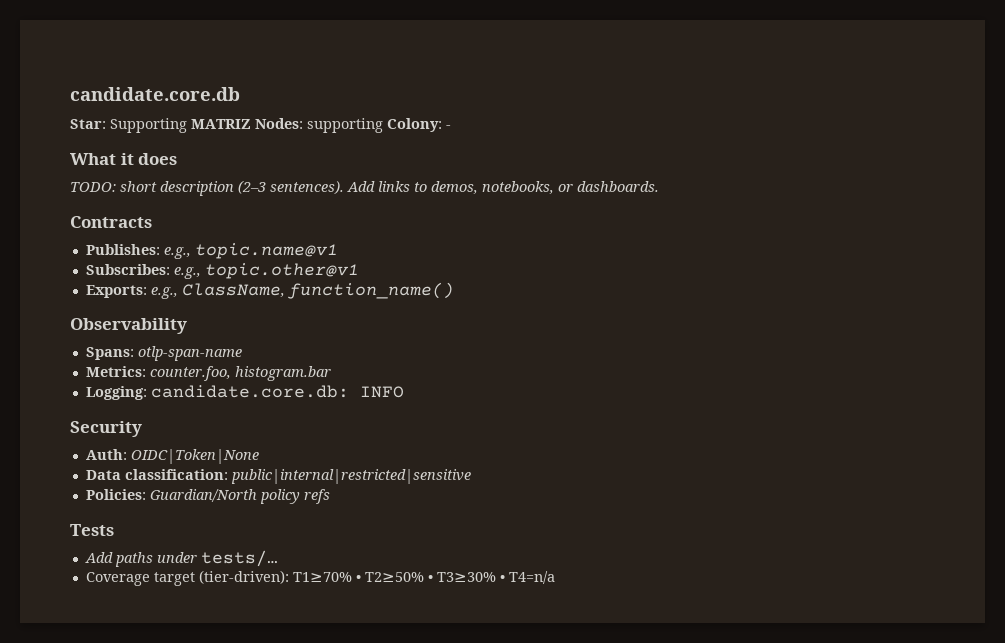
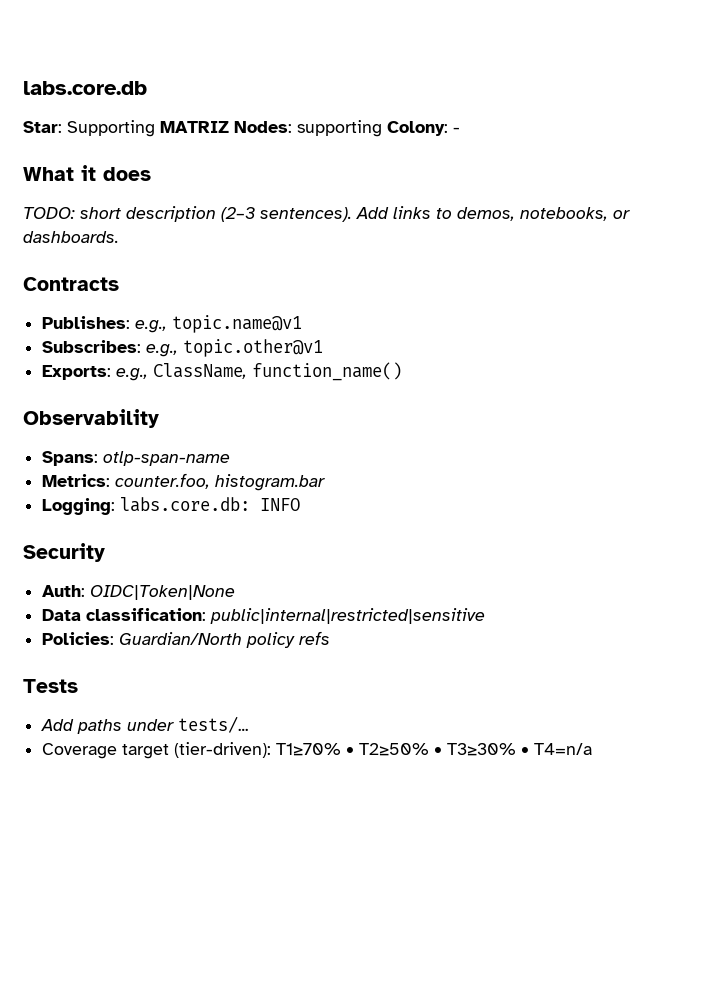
[70,87,240,101] candidate.core.db -> [23,81,147,95] labs.core.db
[150,385,349,398] candidate.core.db: -> [120,497,251,512] labs.core.db:

